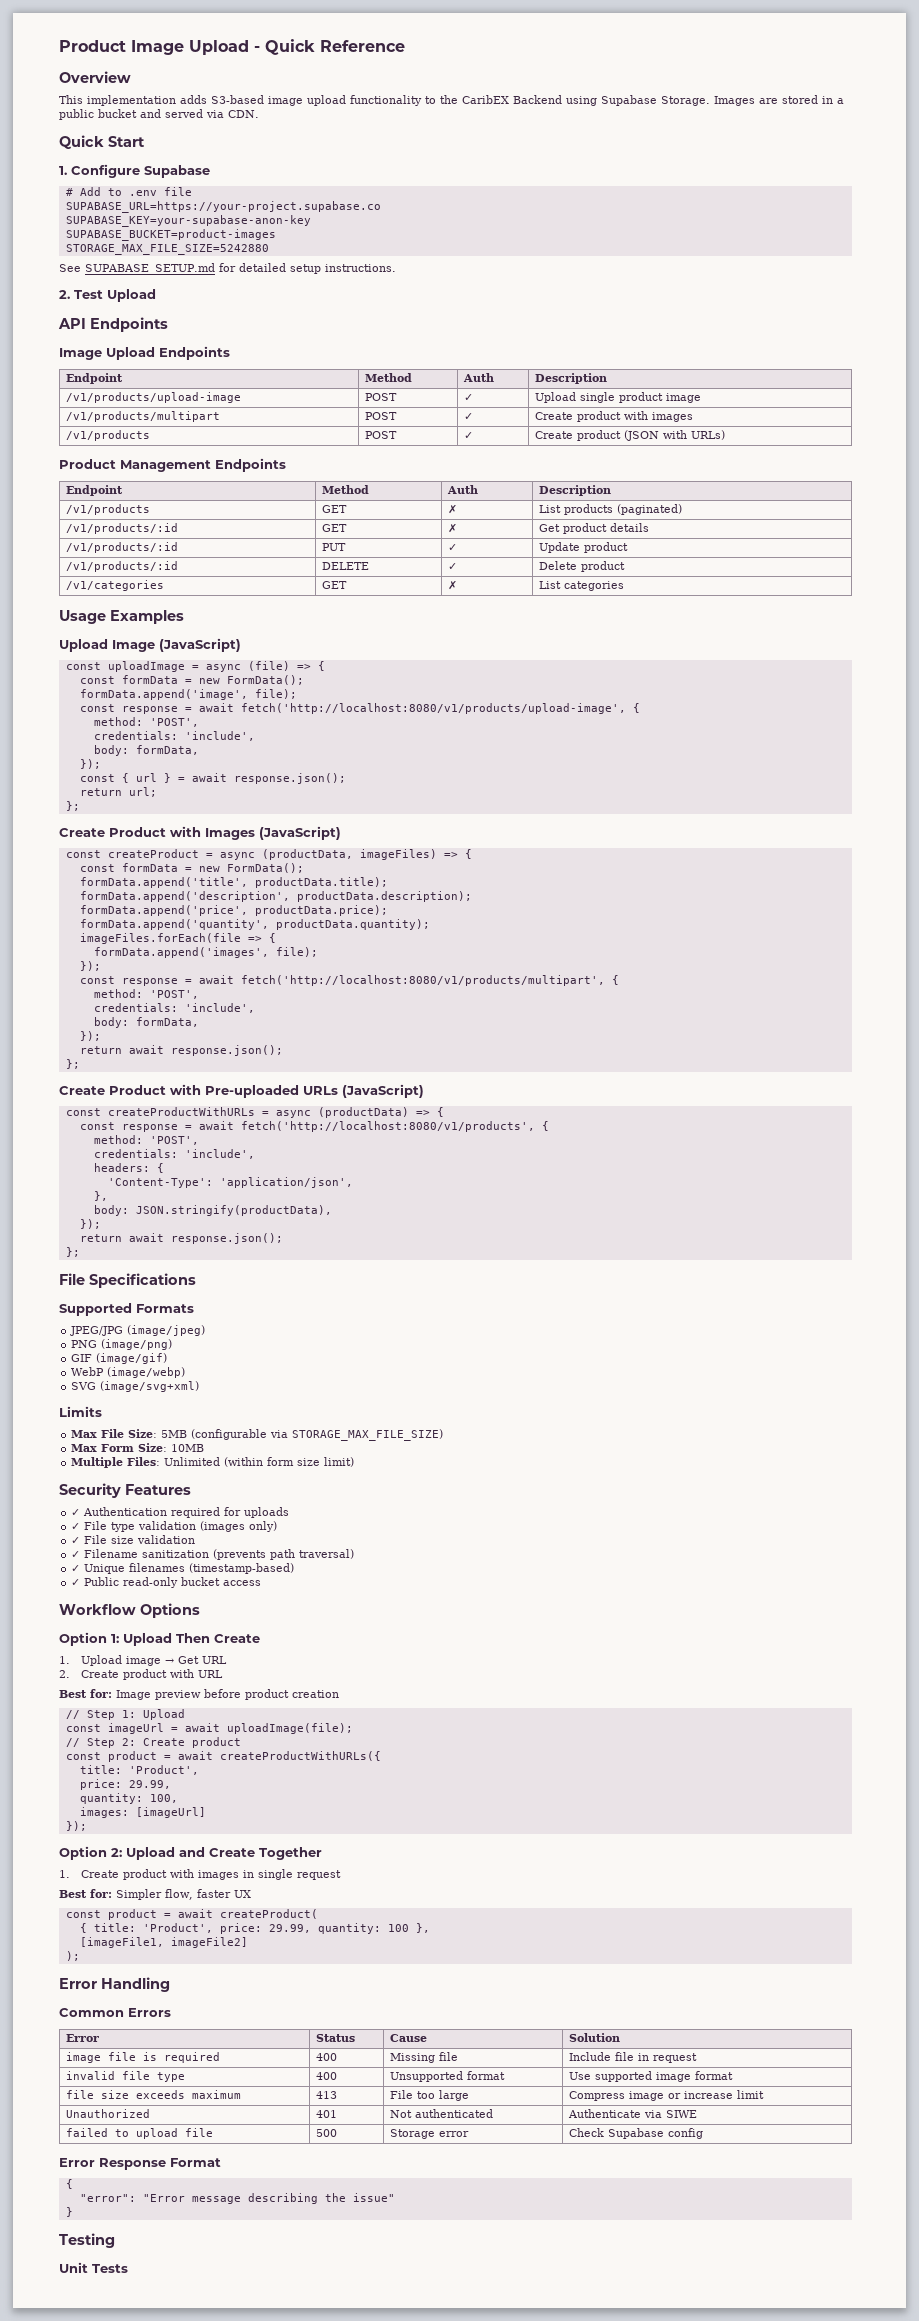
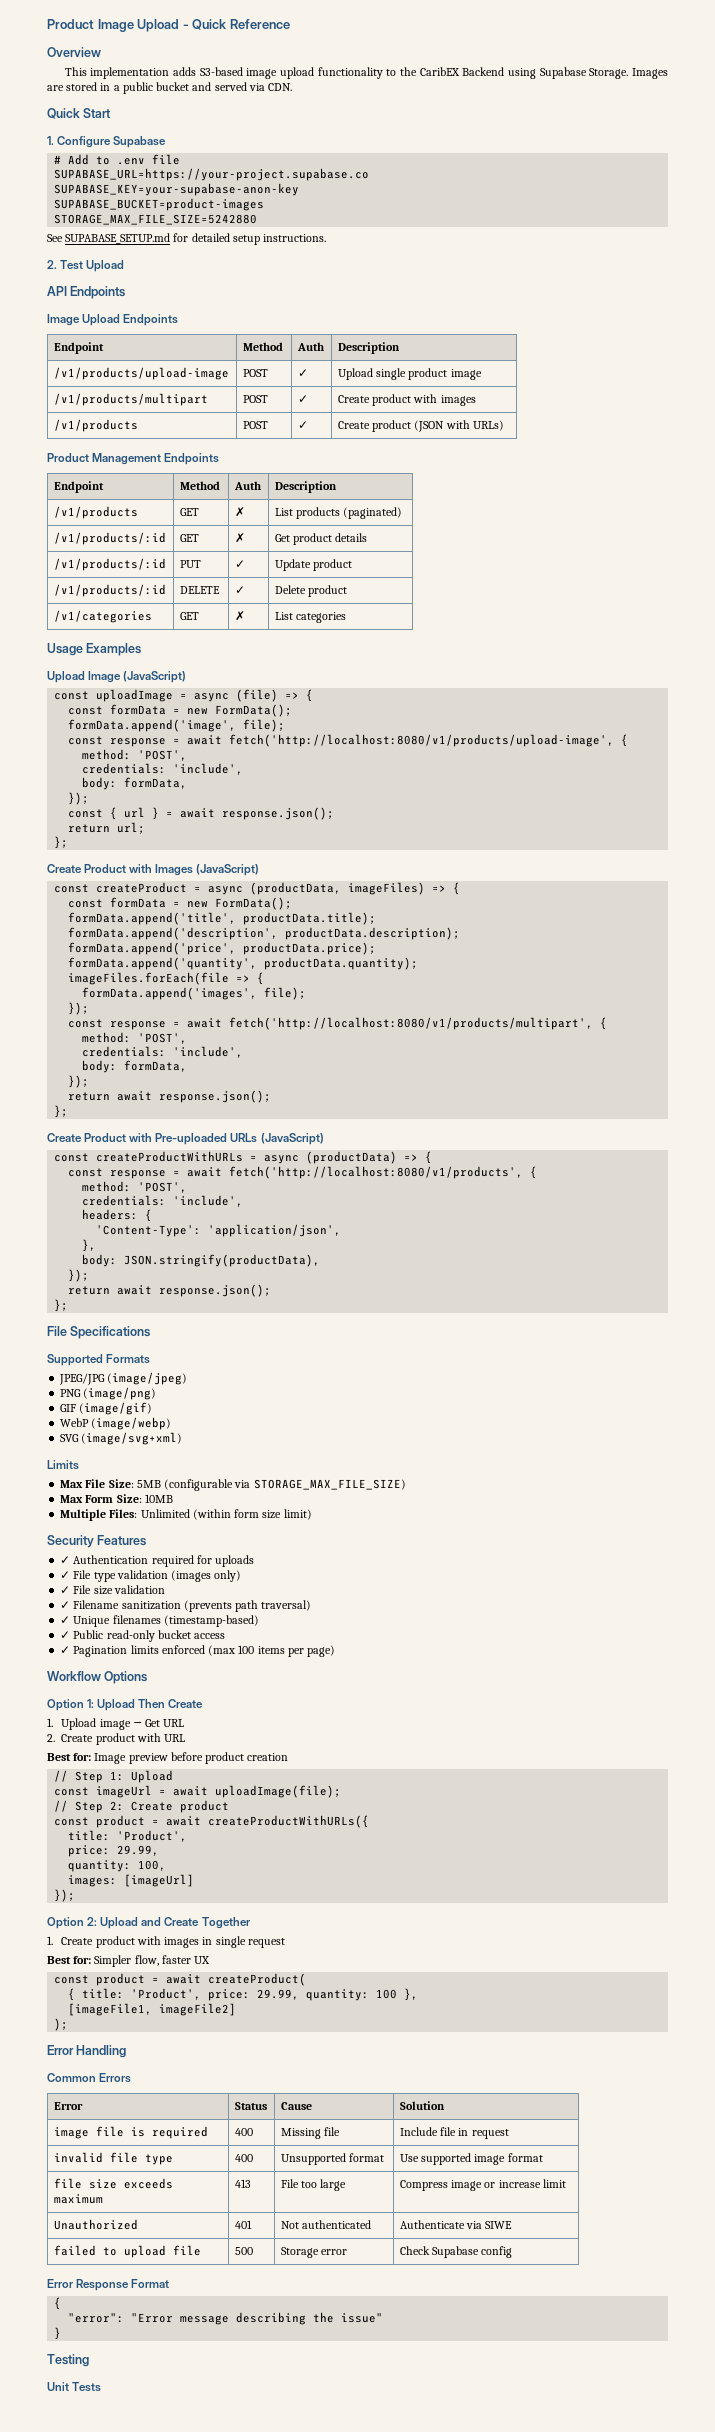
(262, 1583) none -> [60,1645,336,1657] // ✓ Pagination limits enforced (max 100 items per page)

